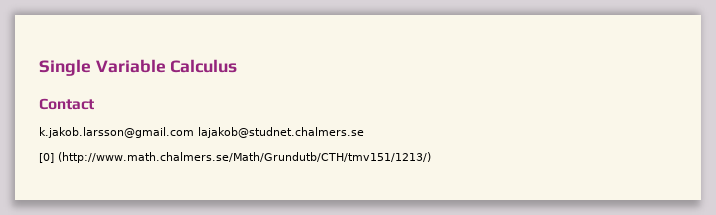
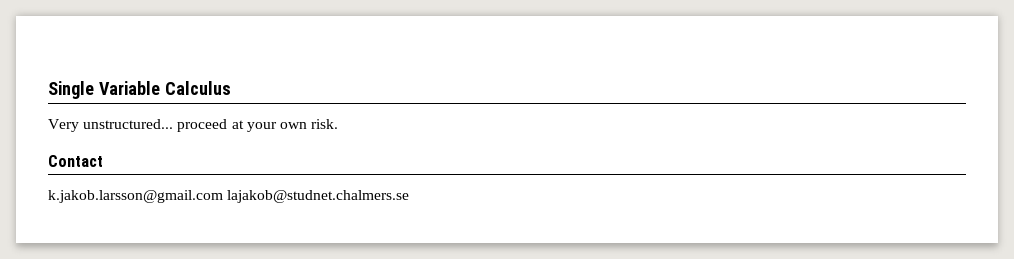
(238, 66) none -> [48,119,339,132] // Very unstructured... proceed at your own risk.
[39,152,431,163] // [0] (http://www.math.chalmers.se/Math/Grundutb/CTH/tmv151/1213/) -> (410, 196) none

